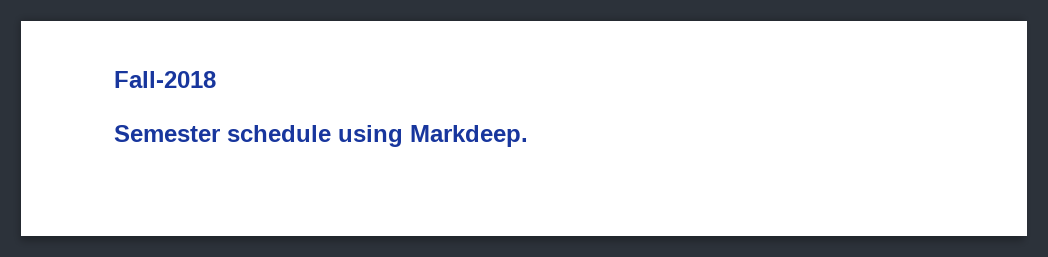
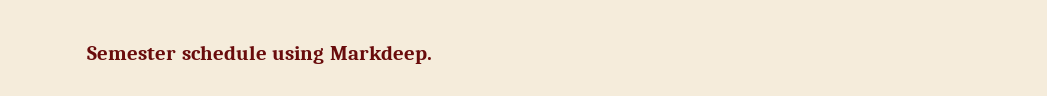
[114,71,216,88] Fall-2018 // -> (87, 53) none

